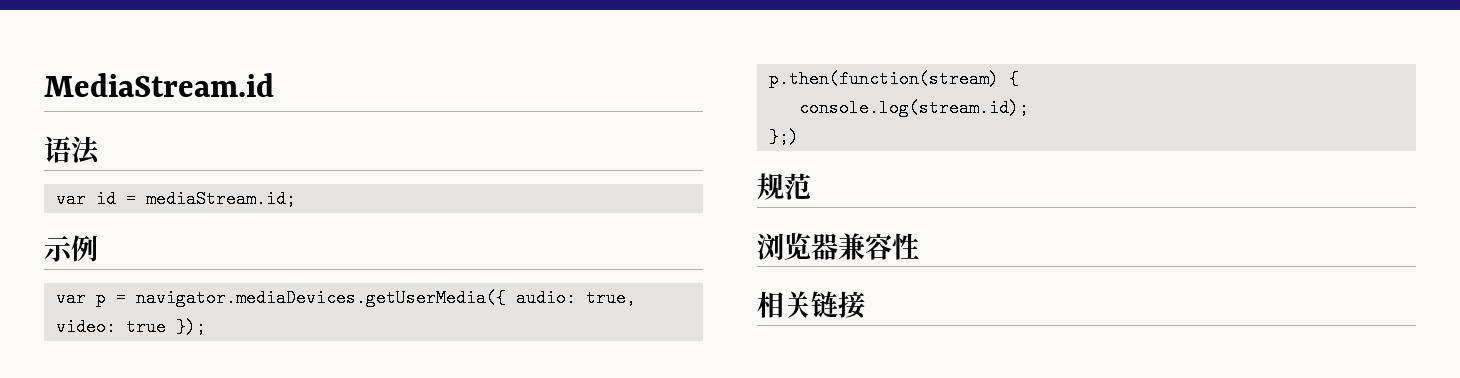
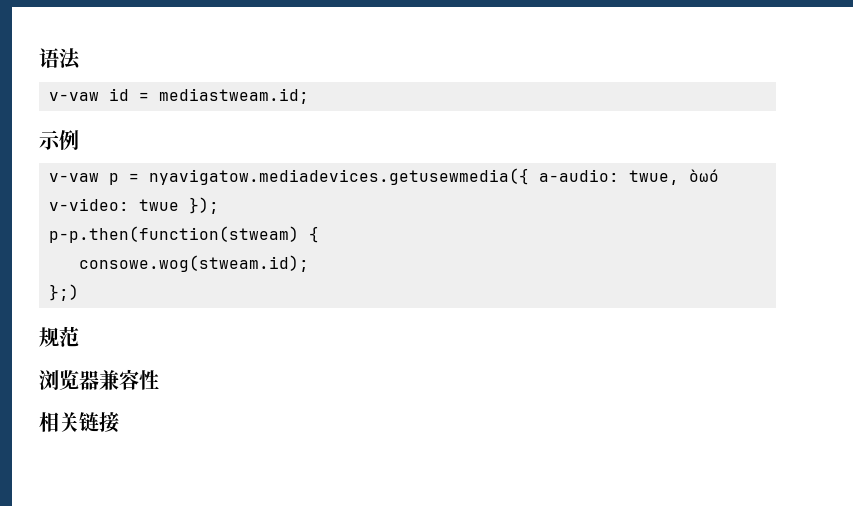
[44,73,274,97] MediaStream.id // -> (39, 58) none
[56,190,86,208] var -> [48,92,99,101] v-vaw
[146,190,296,208] mediaStream.id; -> [158,88,309,104] mediastweam.id;
[56,289,86,307] var -> [48,173,99,182] v-vaw
[136,289,636,307] [56,318,166,336] navigator.mediaDevices.getUserMedia({ audio: true, video: true -> [148,168,719,185] [48,198,179,211] nyavigatow.mediadevices.getusewmedia({ a-audio: twue, òωó v-video: twue
[769,70,999,88] p.then(function(stream) -> [48,226,299,243] p-p.then(function(stweam)
[799,99,1029,117] console.log(stream.id); -> [78,255,309,272] consowe.wog(stweam.id);

